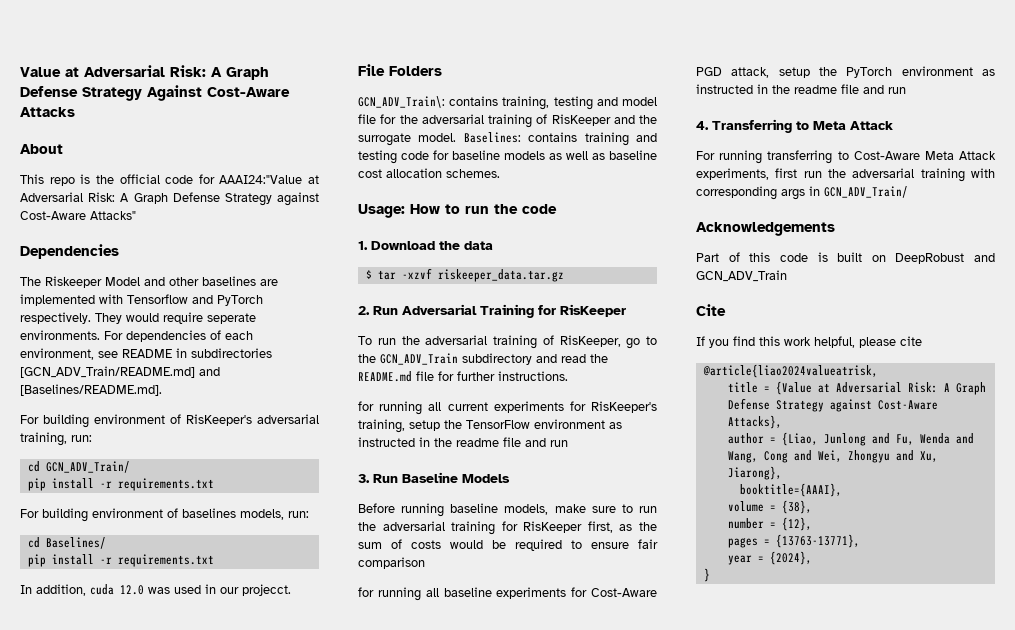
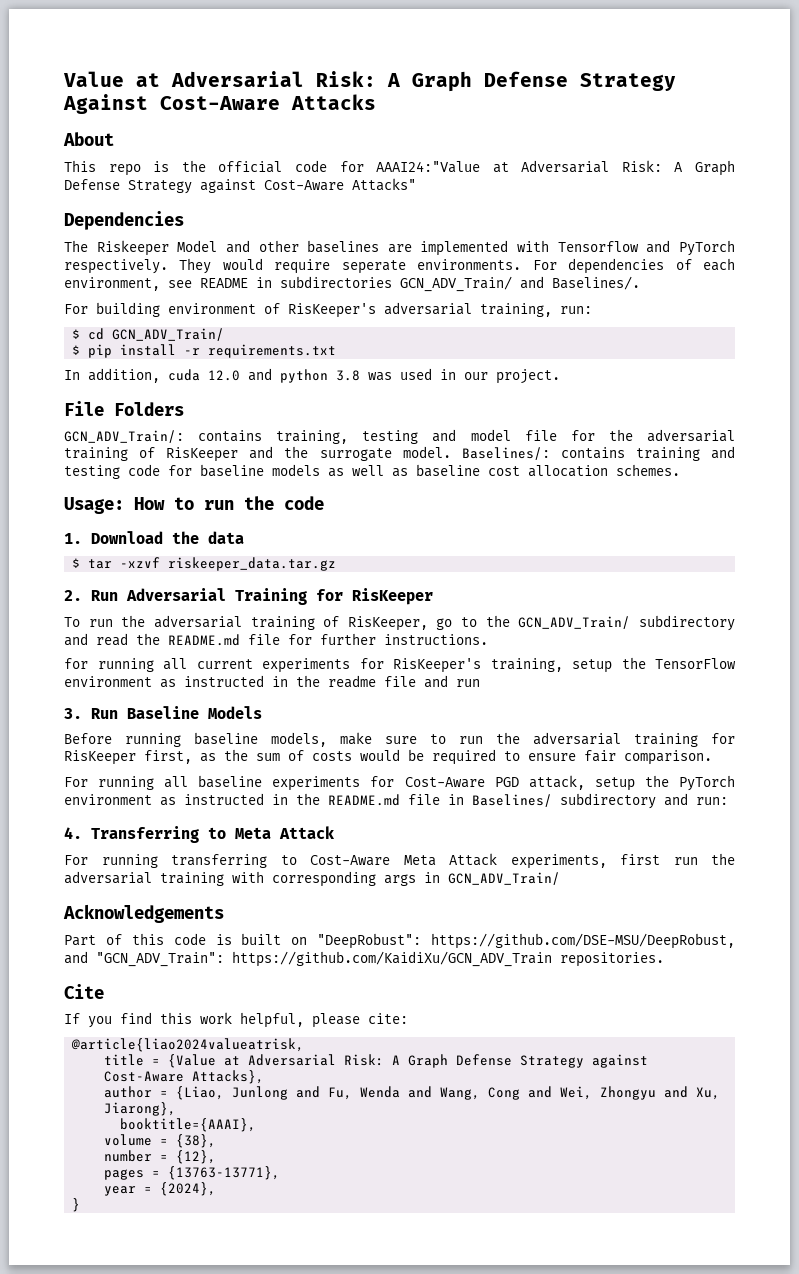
[20,366,220,378] [20,384,162,396] [GCN_ADV_Train/README.md] and [Baselines/README.md]. -> [400,276,640,292] GCN_ADV_Train/ and Baselines/.
(92, 438) none -> [72,329,81,339] $
[27,478,214,491] [20,508,309,522] [27,537,106,549] pip install -r requirements.txt // For building environment of baselines models, run: // cd Baselines/ // -> [72,345,81,355] $
(144, 590) none -> [248,368,360,383] and python 3.8
[242,584,291,596] projecct. -> [496,369,560,384] project.
[358,96,445,108] GCN_ADV_Train\: -> [64,430,184,443] GCN_ADV_Train/:
[463,132,521,143] Baselines: -> [461,447,550,460] Baselines/:
[380,353,458,365] GCN_ADV_Train -> [518,616,631,629] GCN_ADV_Train/
[358,557,425,569] [358,587,374,597] comparison // for -> [624,750,712,765] [64,777,88,787] comparison. // For
[794,84,906,94] readme file and run -> [328,793,728,809] README.md file in Baselines/ subdirectory and run:
[895,253,995,264] [696,270,787,282] DeepRobust and GCN_ADV_Train -> [317,933,735,949] [64,951,664,967] "DeepRobust": https://github.com/DSE-MSU/DeepRobust, and "GCN_ADV_Train": https://github.com/KaidiXu/GCN_ADV_Train repositories.
[900,336,922,346] cite -> [368,1013,408,1024] cite:

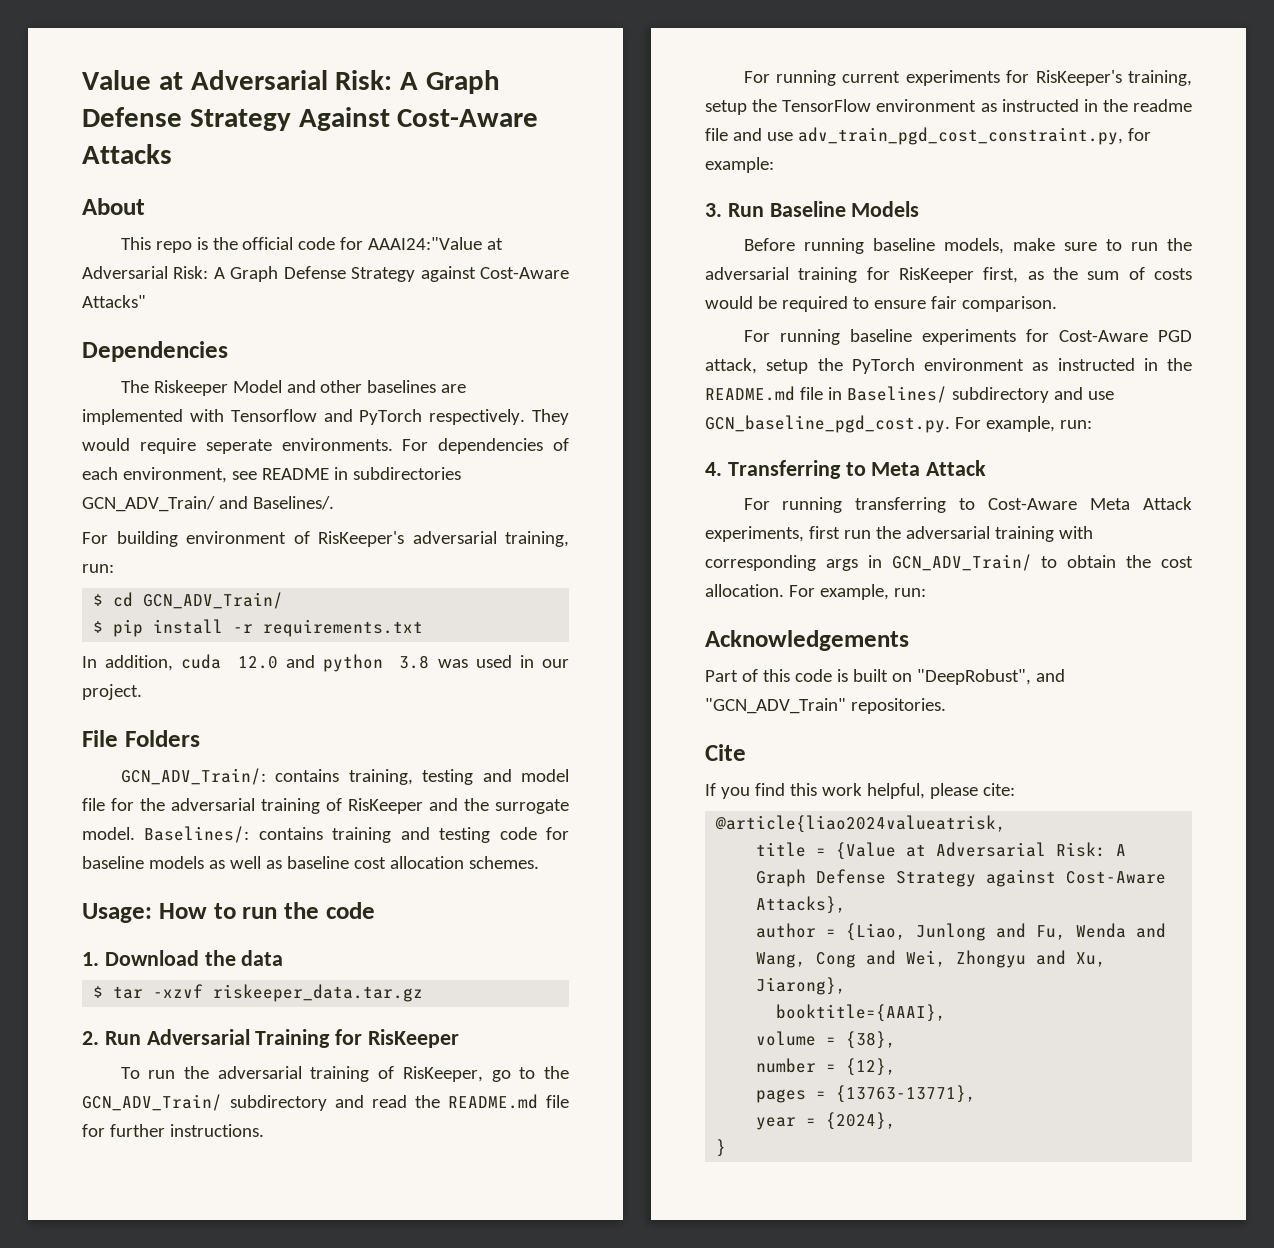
[64,658,187,672] for running all -> [743,70,836,86] For running
[456,679,480,687] run -> [766,127,1151,145] [705,157,774,173] use adv_train_pgd_cost_constraint.py, for example:
[164,776,189,788] all -> (840, 337) none
(688, 799) none -> [1087,391,1114,400] [705,415,1055,433] use GCN_baseline_pgd_cost.py. For example,
(560, 878) none -> [1041,555,1193,568] [705,584,926,600] to obtain the cost allocation. For example, run:
[317,933,735,949] [64,951,552,967] "DeepRobust": https://github.com/DSE-MSU/DeepRobust, and "GCN_ADV_Train": https://github.com/KaidiXu/GCN_ADV_Train -> [916,669,1065,685] [705,698,846,714] "DeepRobust", and "GCN_ADV_Train"

